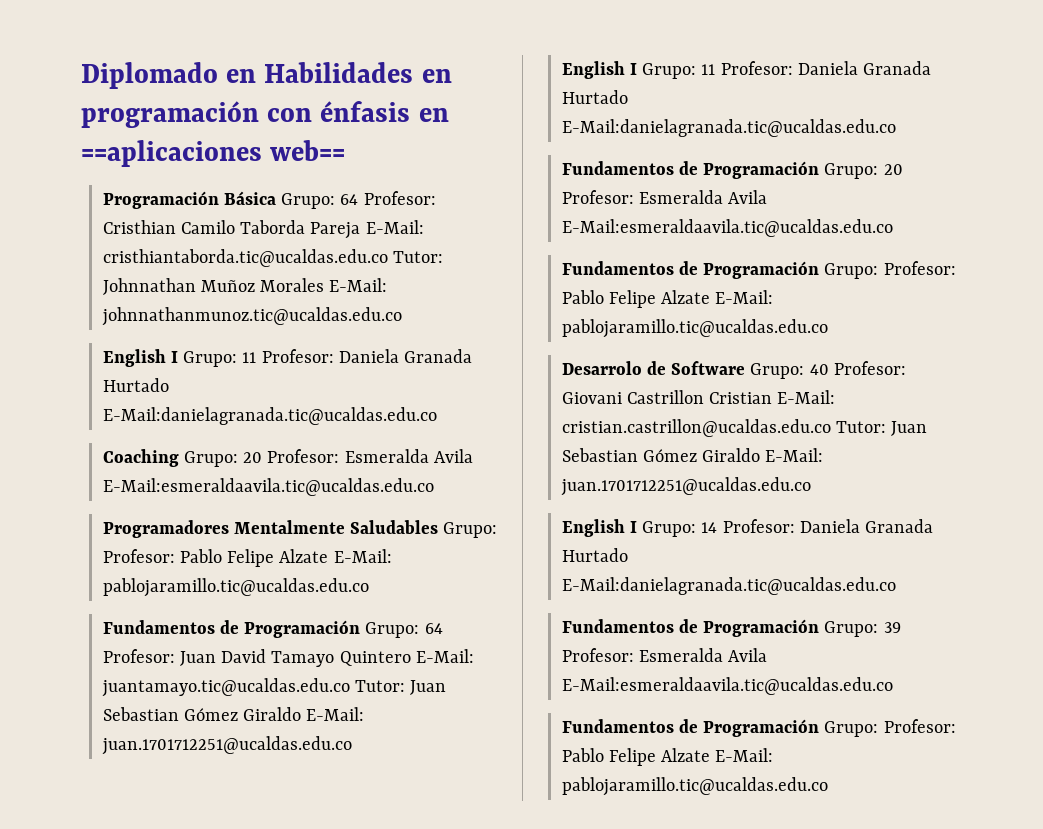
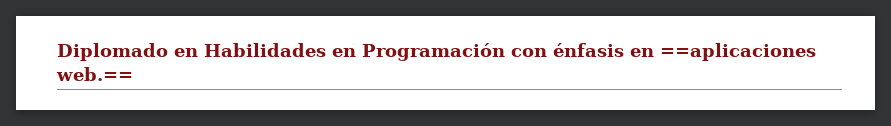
[81,101,259,128] programación -> [362,43,505,61] Programación
[270,140,346,161] [102,191,436,209] [102,220,424,239] [102,249,443,267] [102,278,388,295] [101,307,402,326] [102,349,473,367] [102,378,169,392] [102,407,437,425] [102,449,473,467] [102,478,434,496] [102,520,498,538] [102,549,392,567] [102,578,369,597] [102,620,443,638] [102,649,474,667] [101,678,447,697] [102,707,365,721] [101,736,352,755] [561,61,932,79] [561,90,628,104] [561,119,896,137] [561,161,903,179] [561,190,768,204] [561,219,893,237] [561,261,956,279] [561,290,774,308] [561,319,828,338] [561,361,906,379] [561,390,836,404] [561,419,928,437] [561,448,824,462] [560,477,811,496] [561,519,934,537] [561,548,628,562] [561,577,896,595] [561,619,901,637] [561,648,768,662] [561,677,893,695] [561,719,956,737] [561,748,774,766] [561,777,828,796] web== // Programación Básica Grupo: 64 Profesor: Cristhian Camilo Taborda Pareja E-Mail: cristhiantaborda.tic@ucaldas.edu.co Tutor: Johnnathan Muñoz Morales E-Mail: johnnathanmunoz.tic@ucaldas.edu.co // English I Grupo: 11 Profesor: Daniela Granada Hurtado E-Mail:danielagranada.tic@ucaldas.edu.co // Coaching Grupo: 20 Profesor: Esmeralda Avila E-Mail:esmeraldaavila.tic@ucaldas.edu.co // Programadores Mentalmente Saludables Grupo: Profesor: Pablo Felipe Alzate E-Mail: pablojaramillo.tic@ucaldas.edu.co // Fundamentos de Programación Grupo: 64 Profesor: Juan David Tamayo Quintero E-Mail: juantamayo.tic@ucaldas.edu.co Tutor: Juan Sebastian Gómez Giraldo E-Mail: juan.1701712251@ucaldas.edu.co // English I Grupo: 11 Profesor: Daniela Granada Hurtado E-Mail:danielagranada.tic@ucaldas.edu.co // Fundamentos de Programación Grupo: 20 Profesor: Esmeralda Avila E-Mail:esmeraldaavila.tic@ucaldas.edu.co // Fundamentos de Programación Grupo: Profesor: Pablo Felipe Alzate E-Mail: pablojaramillo.tic@ucaldas.edu.co // Desarrolo de Software Grupo: 40 Profesor: Giovani Castrillon Cristian E-Mail: cristian.castrillon@ucaldas.edu.co Tutor: Juan Sebastian Gómez Giraldo E-Mail: juan.1701712251@ucaldas.edu.co // English I Grupo: 14 Profesor: Daniela Granada Hurtado E-Mail:danielagranada.tic@ucaldas.edu.co // Fundamentos de Programación Grupo: 39 Profesor: Esmeralda Avila E-Mail:esmeraldaavila.tic@ucaldas.edu.co // Fundamentos de Programación Grupo: Profesor: Pablo Felipe Alzate E-Mail: pablojaramillo.tic@ucaldas.edu.co -> [56,67,133,81] web.==

